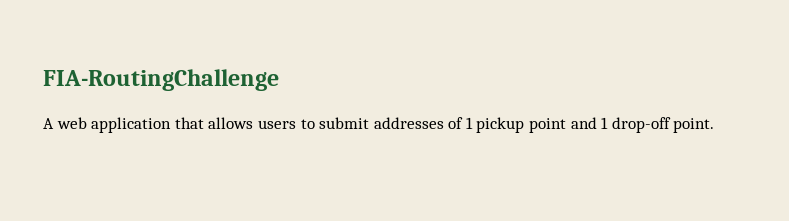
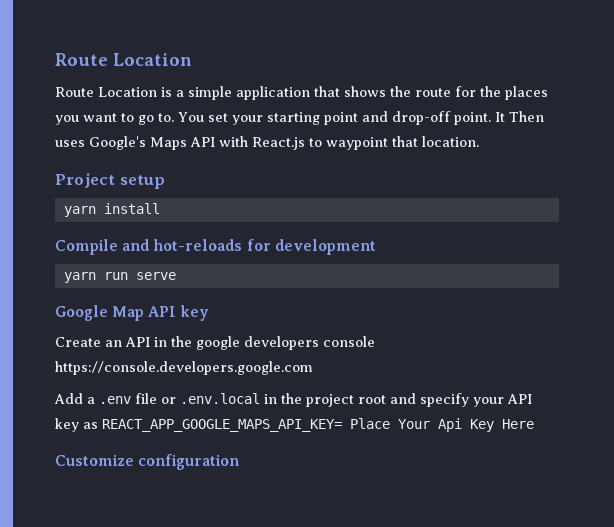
[43,69,279,91] [43,117,525,133] FIA-RoutingChallenge // A web application that allows users to submit addresses of 1 pickup -> [55,53,192,66] [55,86,548,100] [55,112,320,125] Route Location // Route Location is a simple application that shows the route for the places you want to go to. You set your starting
[601,117,609,129] 1 -> (388, 116) none
(715, 125) none -> [494,111,544,122] [55,136,479,150] [55,173,165,189] [63,203,160,217] [55,239,376,255] [63,272,176,283] [55,305,209,321] [55,336,375,350] [55,361,313,375] [54,393,532,407] [55,418,534,432] [55,454,240,470] It Then uses Google's Maps API with React.js to waypoint that location. // Project setup // yarn install // Compile and hot-reloads for development // yarn run serve // Google Map API key // Create an API in the google developers console https://console.developers.google.com // Add a .env file or .env.local in the project root and specify your API key as REACT_APP_GOOGLE_MAPS_API_KEY= Place Your Api Key Here // Customize configuration

